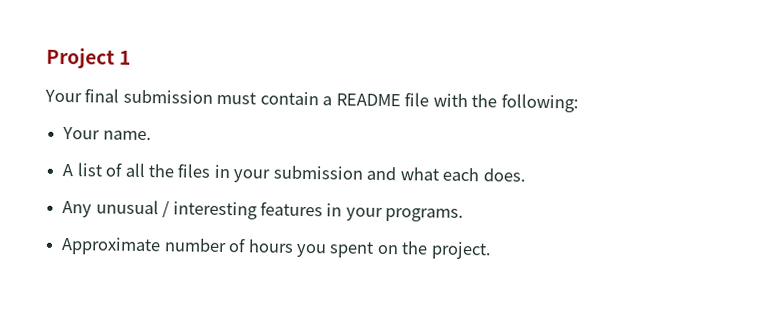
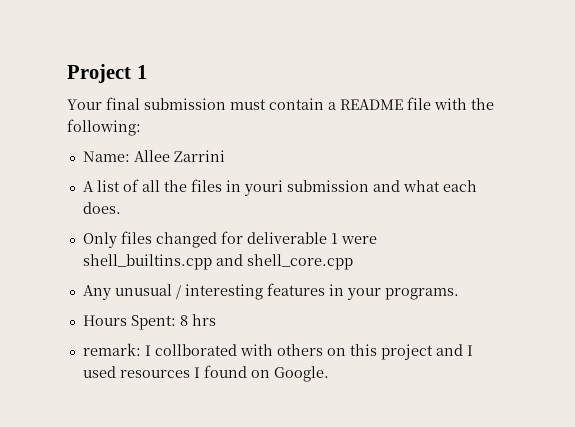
[62,127,152,141] Your name. -> [82,150,225,162] Name: Allee Zarrini
[233,169,271,183] your -> [243,180,283,196] youri
(526, 175) none -> [82,231,377,248] [82,254,353,270] // Only files changed for deliverable 1 were shell_builtins.cpp and shell_core.cpp
[61,237,492,260] Approximate number of hours you spent on the project. -> [82,314,216,330] [82,343,473,360] [82,365,329,382] Hours Spent: 8 hrs // remark: I collborated with others on this project and I used resources I found on Google.

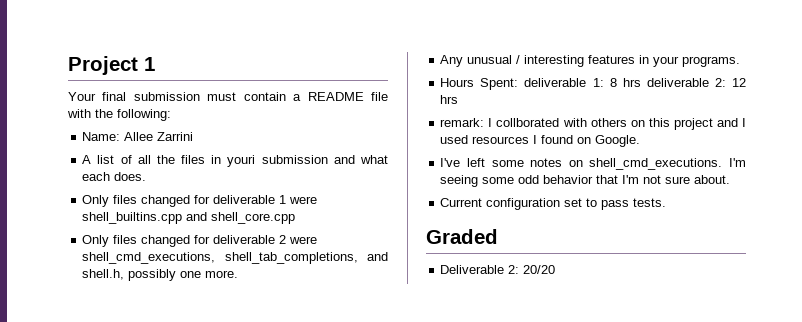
(353, 262) none -> [82,235,318,247] [82,252,388,264] [82,269,239,281] // Only files changed for deliverable 2 were shell_cmd_executions, shell_tab_completions, and shell.h, possibly one more.
(176, 322) none -> [524,78,604,87] deliverable 1:
(216, 320) none -> [646,78,746,87] [440,95,459,104] deliverable 2: 12 hrs
(329, 374) none -> [440,158,746,170] [440,175,731,187] [440,198,667,210] [426,229,498,244] [440,265,556,274] // I've left some notes on shell_cmd_executions. I'm seeing some odd behavior that I'm not sure about. // Current configuration set to pass tests. // Graded // Deliverable 2: 20/20

